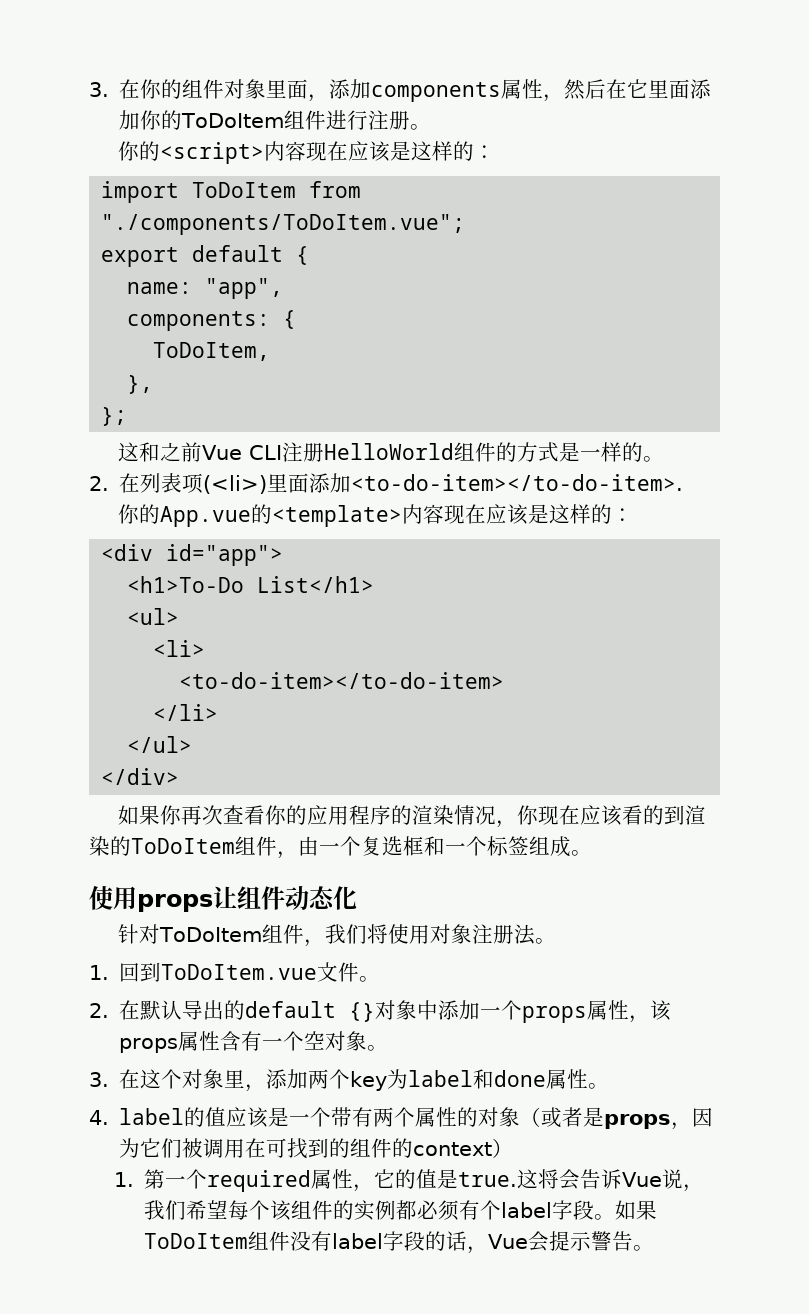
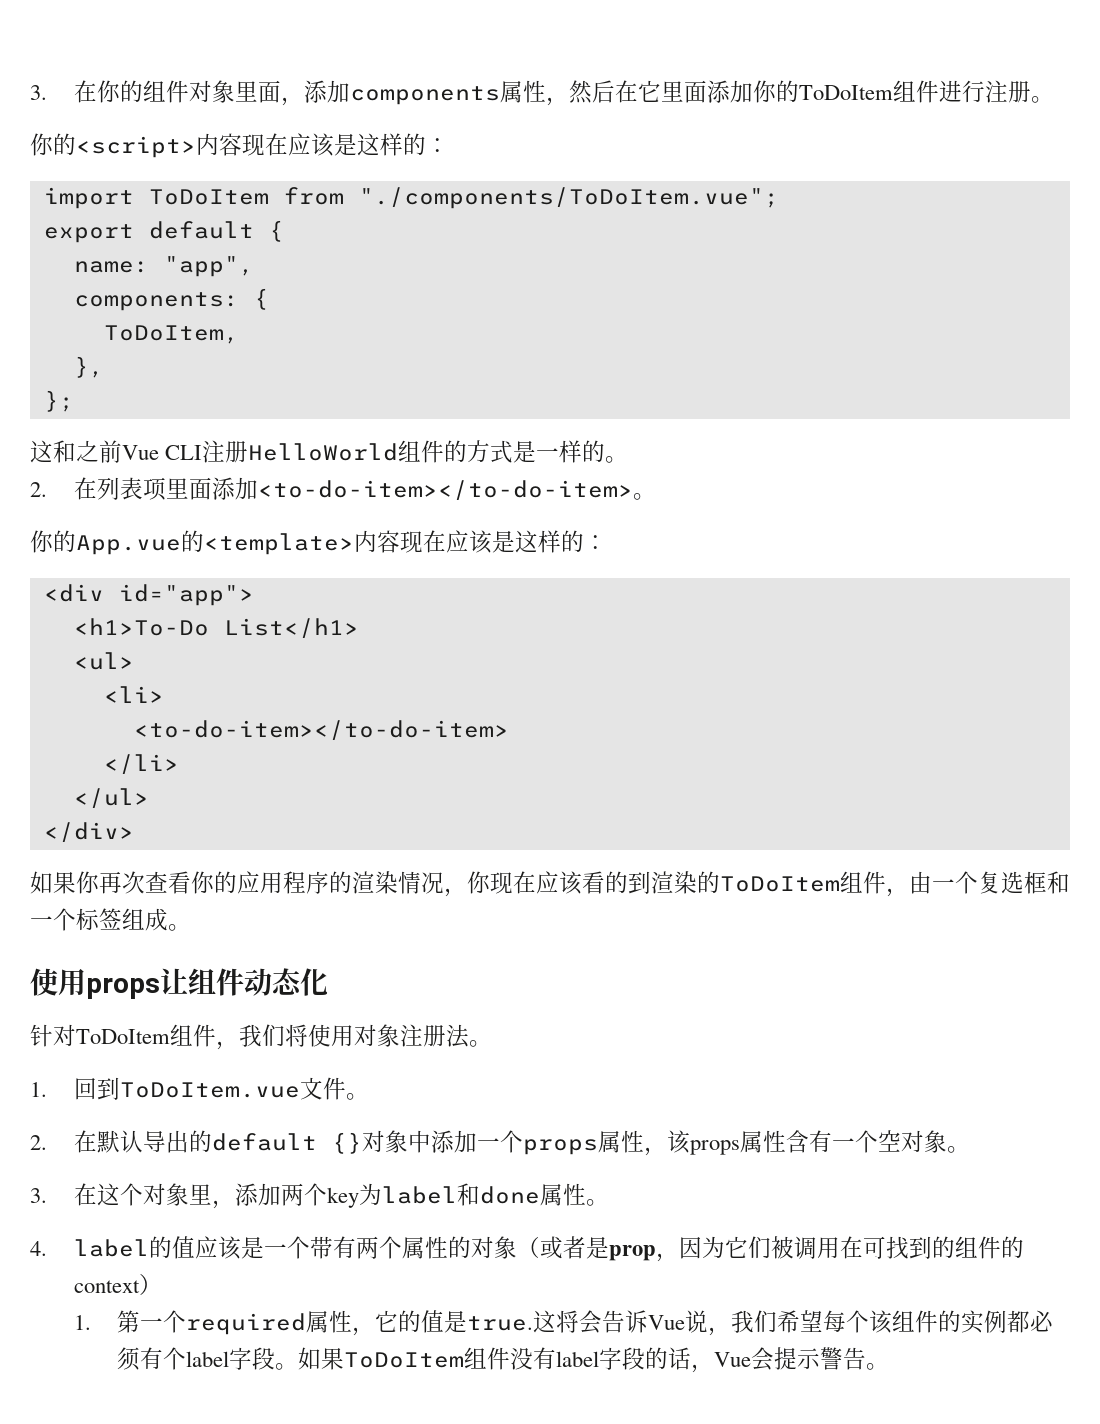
[203,473,684,494] (<li>)里面添加<to-do-item></to-do-item>. -> [165,477,656,500] 里面添加<to-do-item></to-do-item>。
[604,1114,672,1129] props -> [608,1245,656,1261] prop

